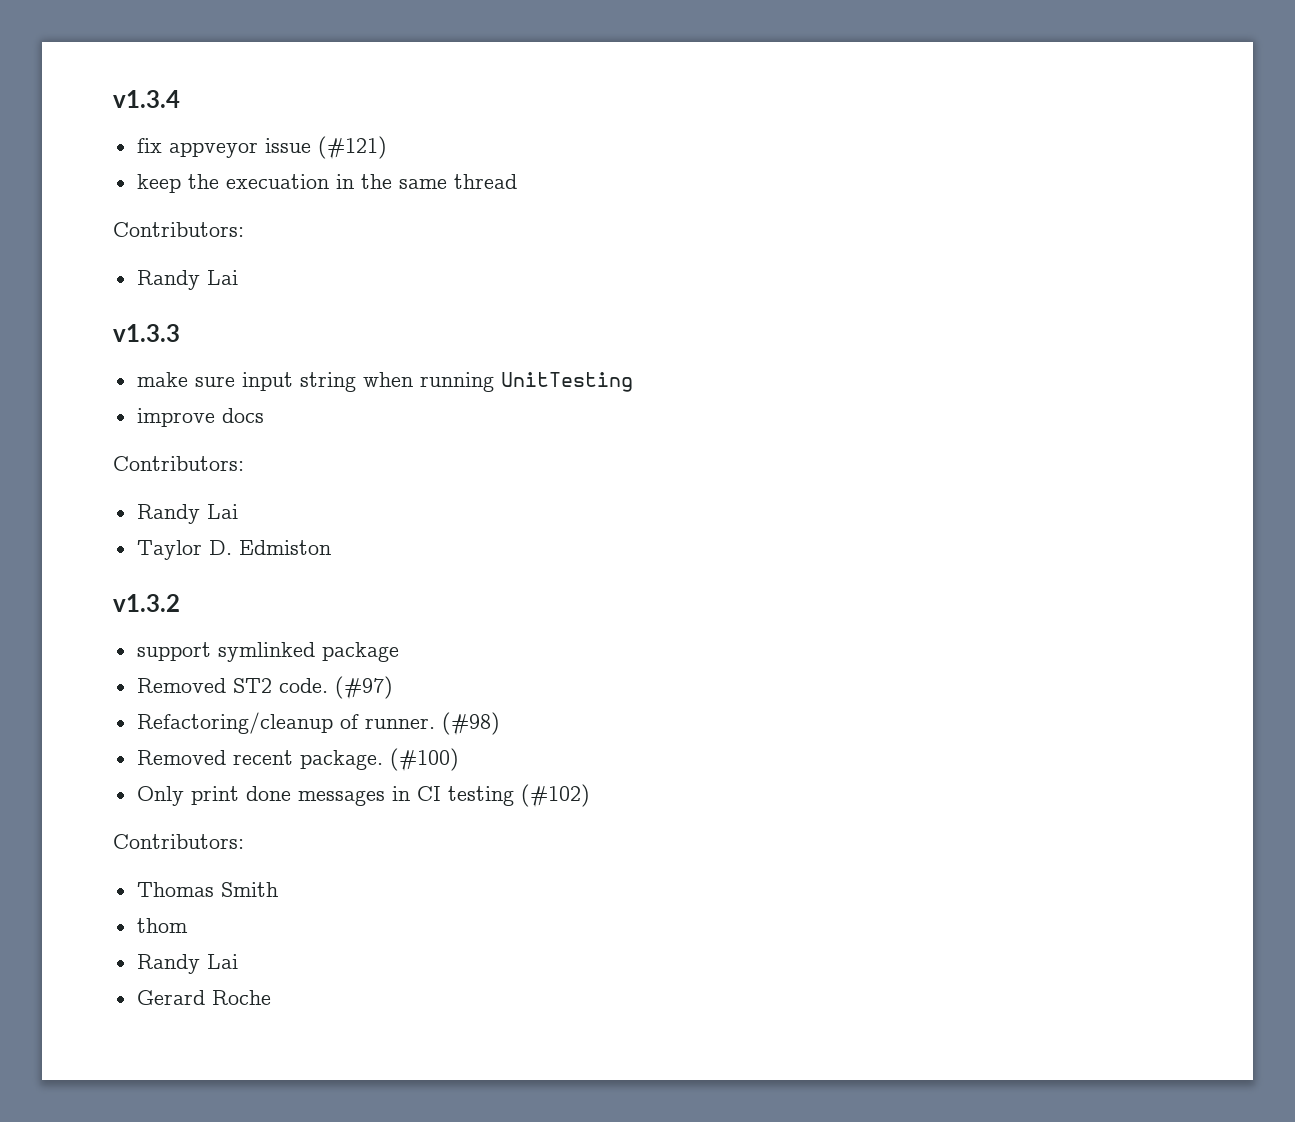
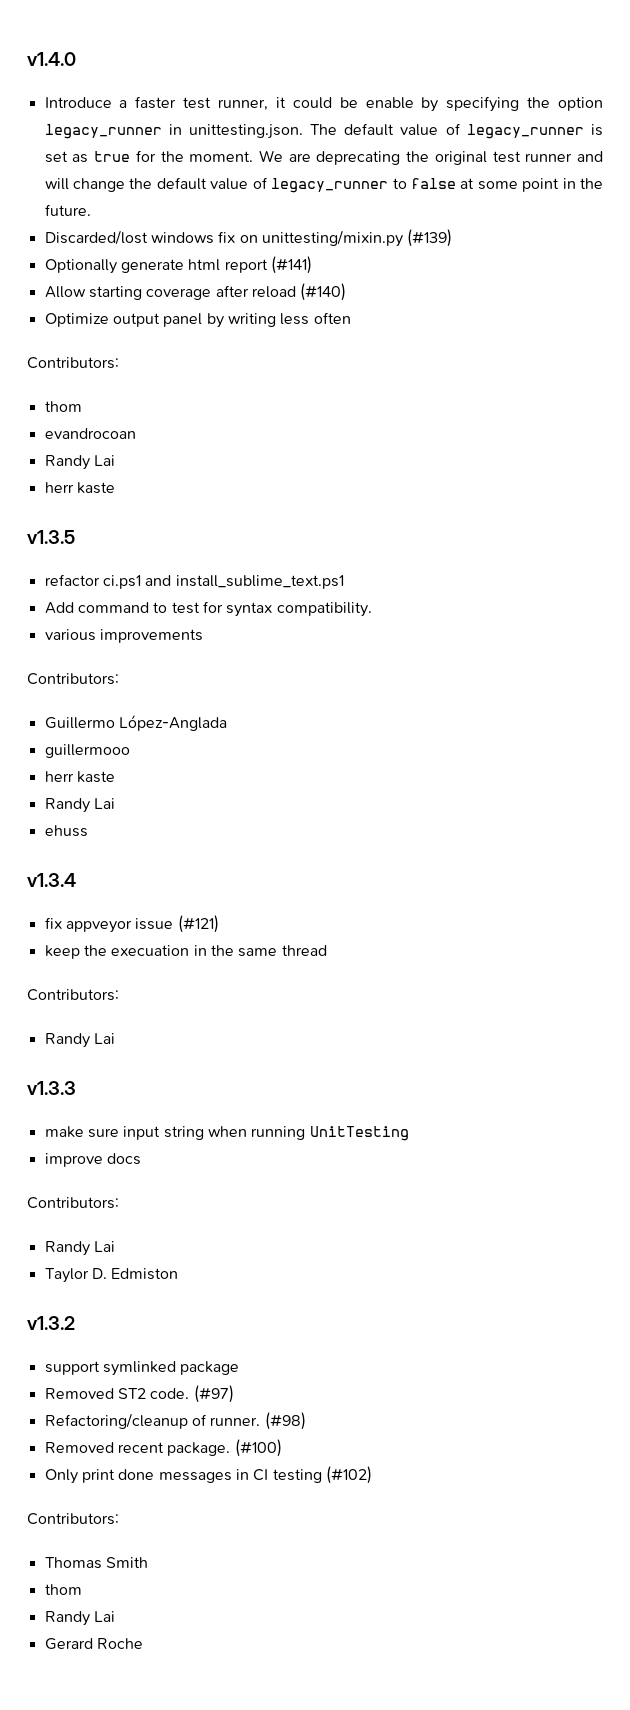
(113, 99) none -> [27,52,76,66] [44,96,604,112] [44,123,603,139] [44,150,603,165] [44,177,603,193] [44,204,91,216] [44,229,453,247] [44,256,312,274] [44,283,347,301] [44,312,351,328] [27,357,119,369] [44,401,82,412] [44,428,136,439] [44,455,115,470] [44,482,115,494] [27,530,75,544] [44,574,344,589] [44,601,372,617] [44,629,203,643] [27,673,119,685] [44,715,227,731] [44,744,130,758] [44,771,115,783] [44,798,115,813] [44,825,88,837] v1.4.0 // Introduce a faster test runner, it could be enable by specifying the option legacy_runner in unittesting.json. The default value of legacy_runner is set as true for the moment. We are deprecating the original test runner and will change the default value of legacy_runner to false at some point in the future. // Discarded/lost windows fix on unittesting/mixin.py (#139) // Optionally generate html report (#141) // Allow starting coverage after reload (#140) // Optimize output panel by writing less often // Contributors: // thom // evandrocoan // Randy Lai // herr kaste // v1.3.5 // refactor ci.ps1 and install_sublime_text.ps1 // Add command to test for syntax compatibility. // various improvements // Contributors: // Guillermo López-Anglada // guillermooo // herr kaste // Randy Lai // ehuss //

